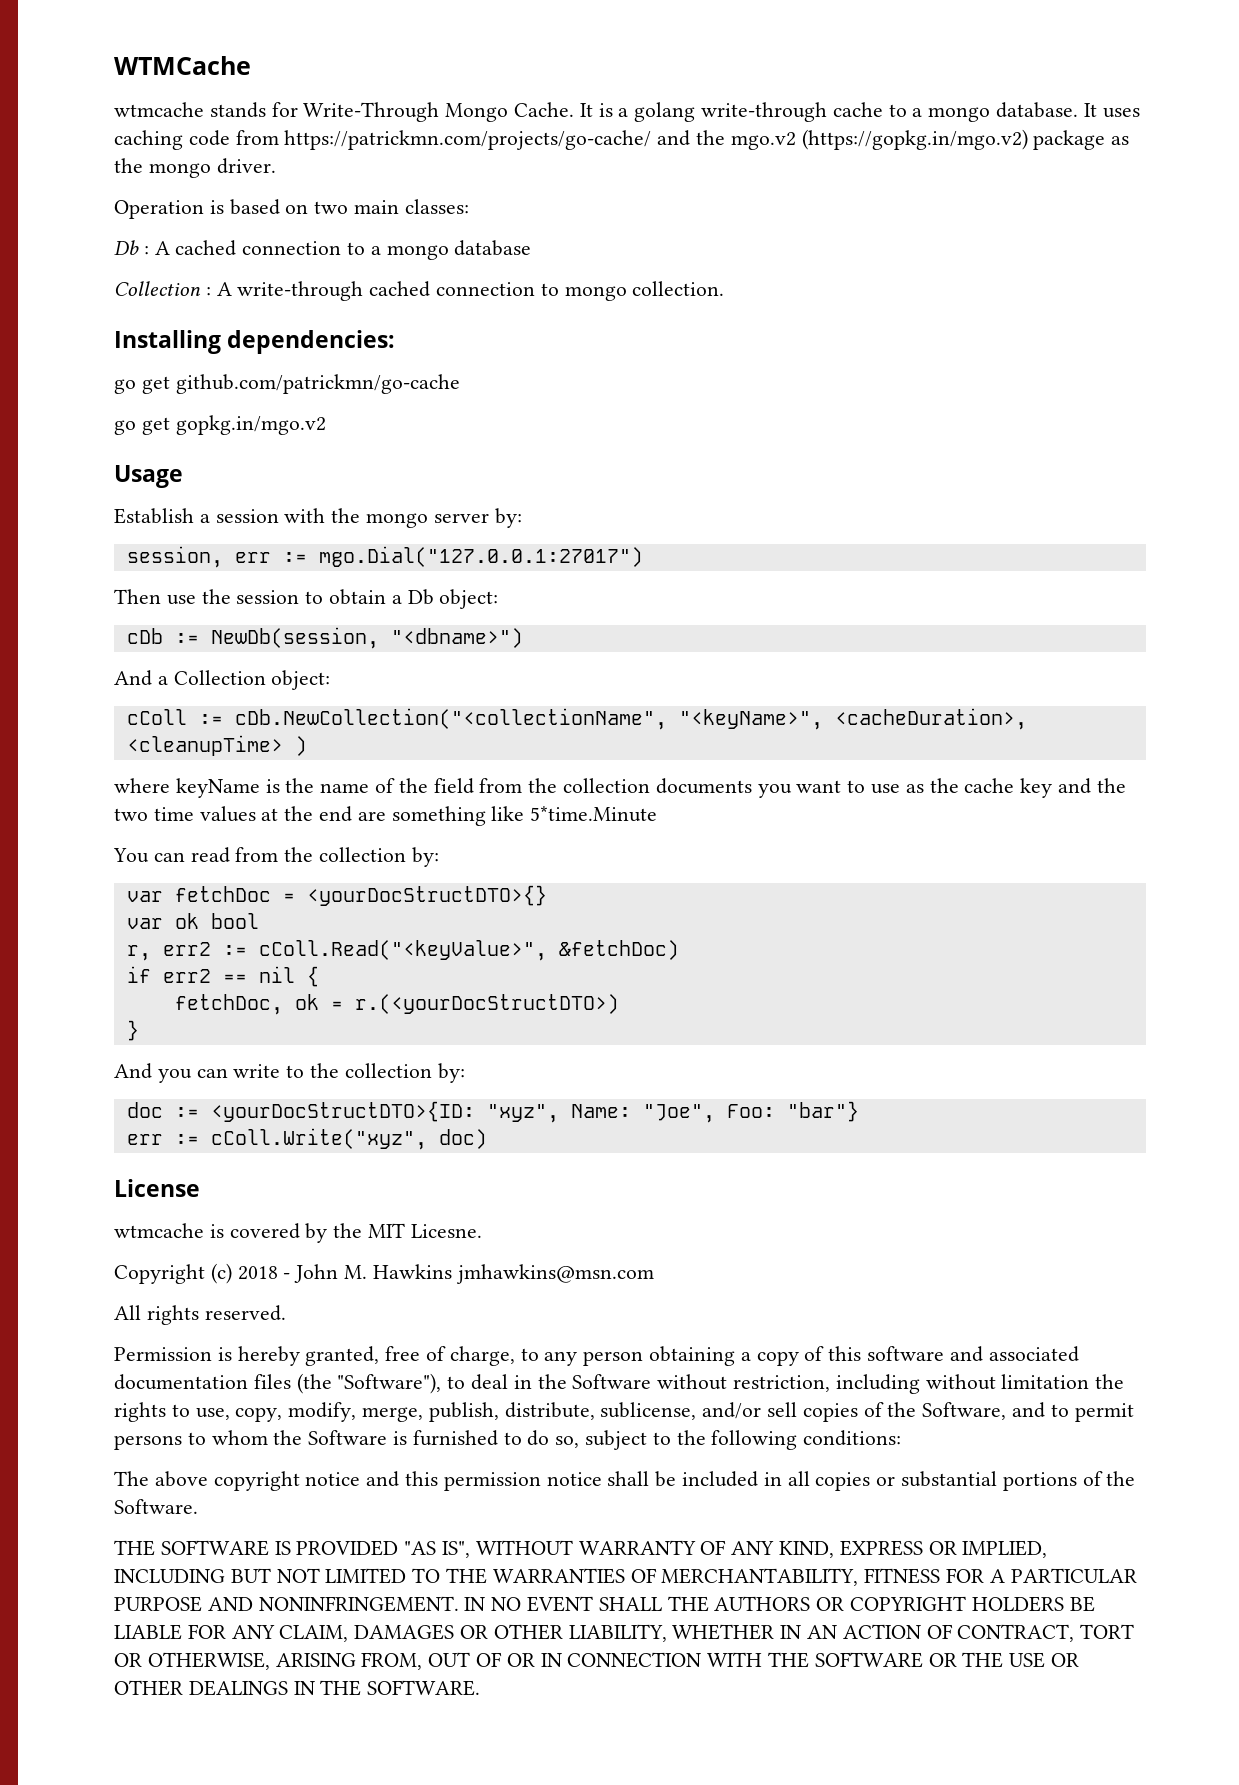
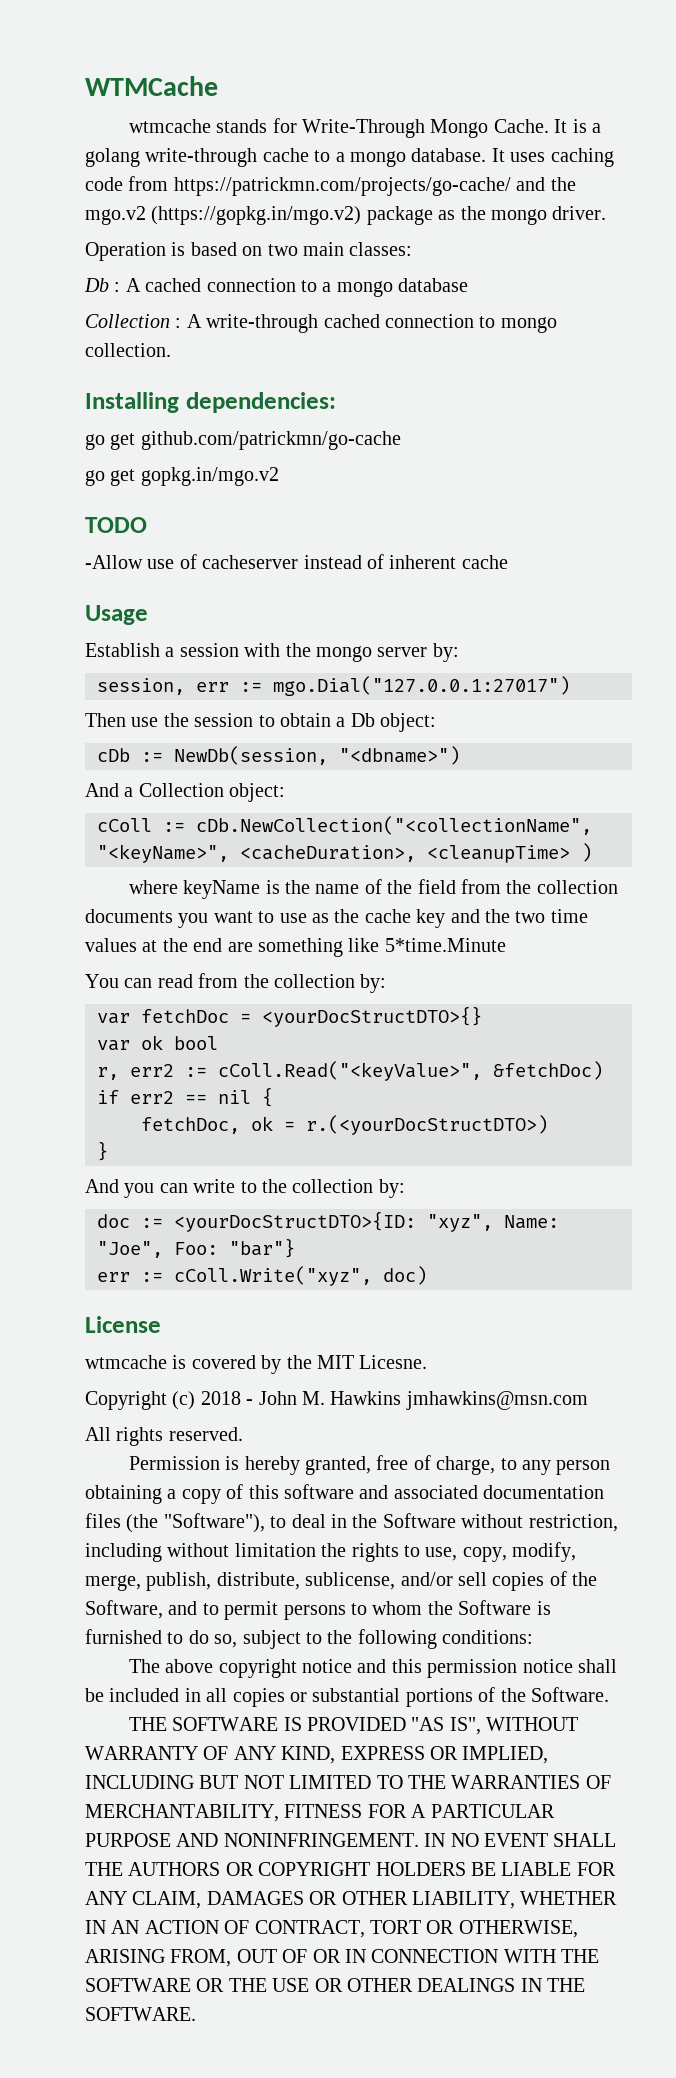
(326, 425) none -> [85,517,147,533] [85,554,508,569] // TODO // -Allow use of cacheserver instead of inherent cache

